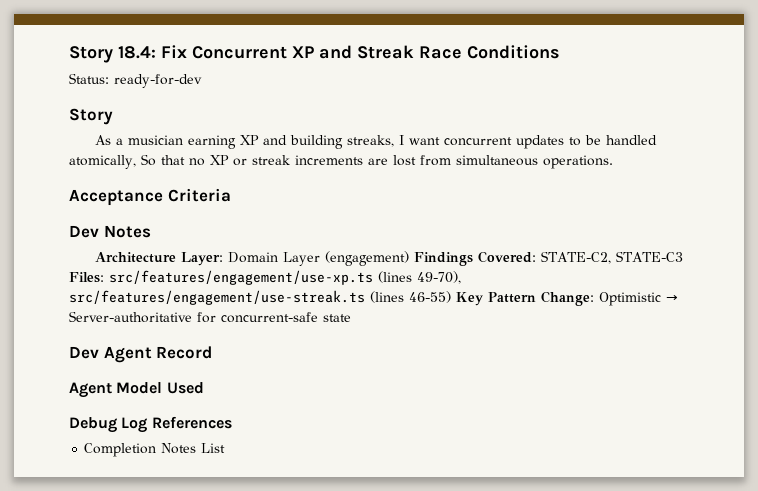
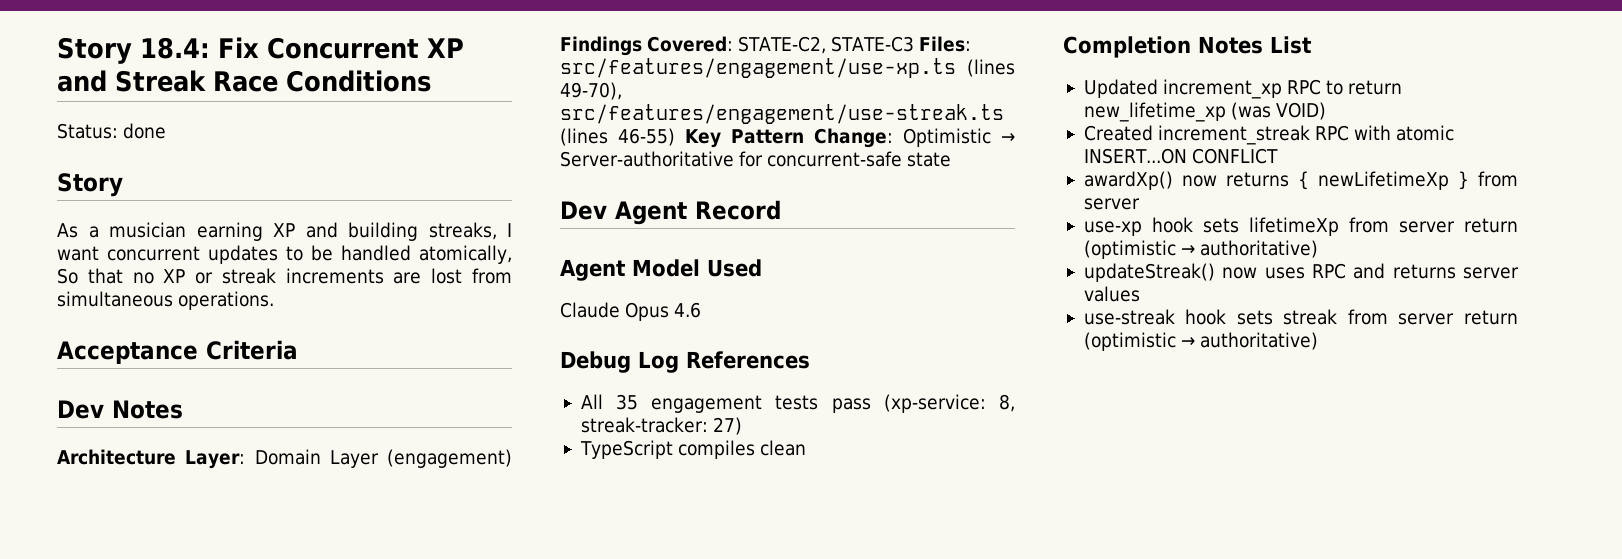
[114,74,202,88] ready-for-dev -> [123,123,167,139] done
(204, 388) none -> [560,302,702,321] // Claude Opus 4.6
[84,443,226,457] Completion Notes List -> [580,394,1015,413] [580,417,743,435] [579,440,807,459] [1063,36,1312,58] [1083,79,1403,99] [1083,102,1327,122] [1083,125,1455,145] [1083,148,1278,164] [1083,171,1518,190] [1083,198,1140,210] [1083,217,1518,236] [1083,240,1319,259] [1083,263,1519,282] [1083,286,1140,302] [1083,309,1518,325] [1083,332,1319,351] All 35 engagement tests pass (xp-service: 8, streak-tracker: 27) // TypeScript compiles clean // Completion Notes List // Updated increment_xp RPC to return new_lifetime_xp (was VOID) // Created increment_streak RPC with atomic INSERT...ON CONFLICT // awardXp() now returns { newLifetimeXp } from server // use-xp hook sets lifetimeXp from server return (optimistic → authoritative) // updateStreak() now uses RPC and returns server values // use-streak hook sets streak from server return (optimistic → authoritative)

